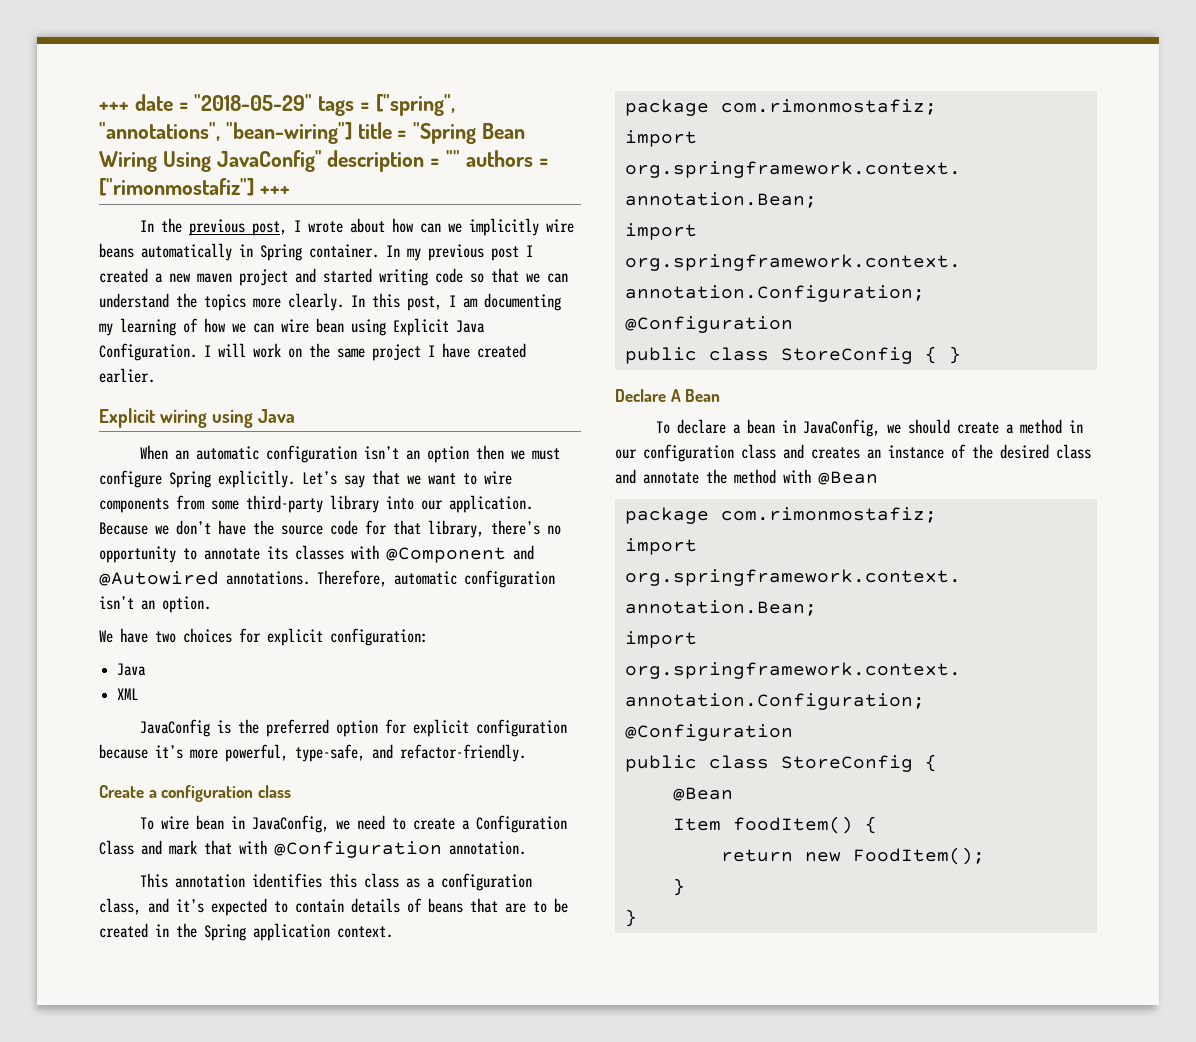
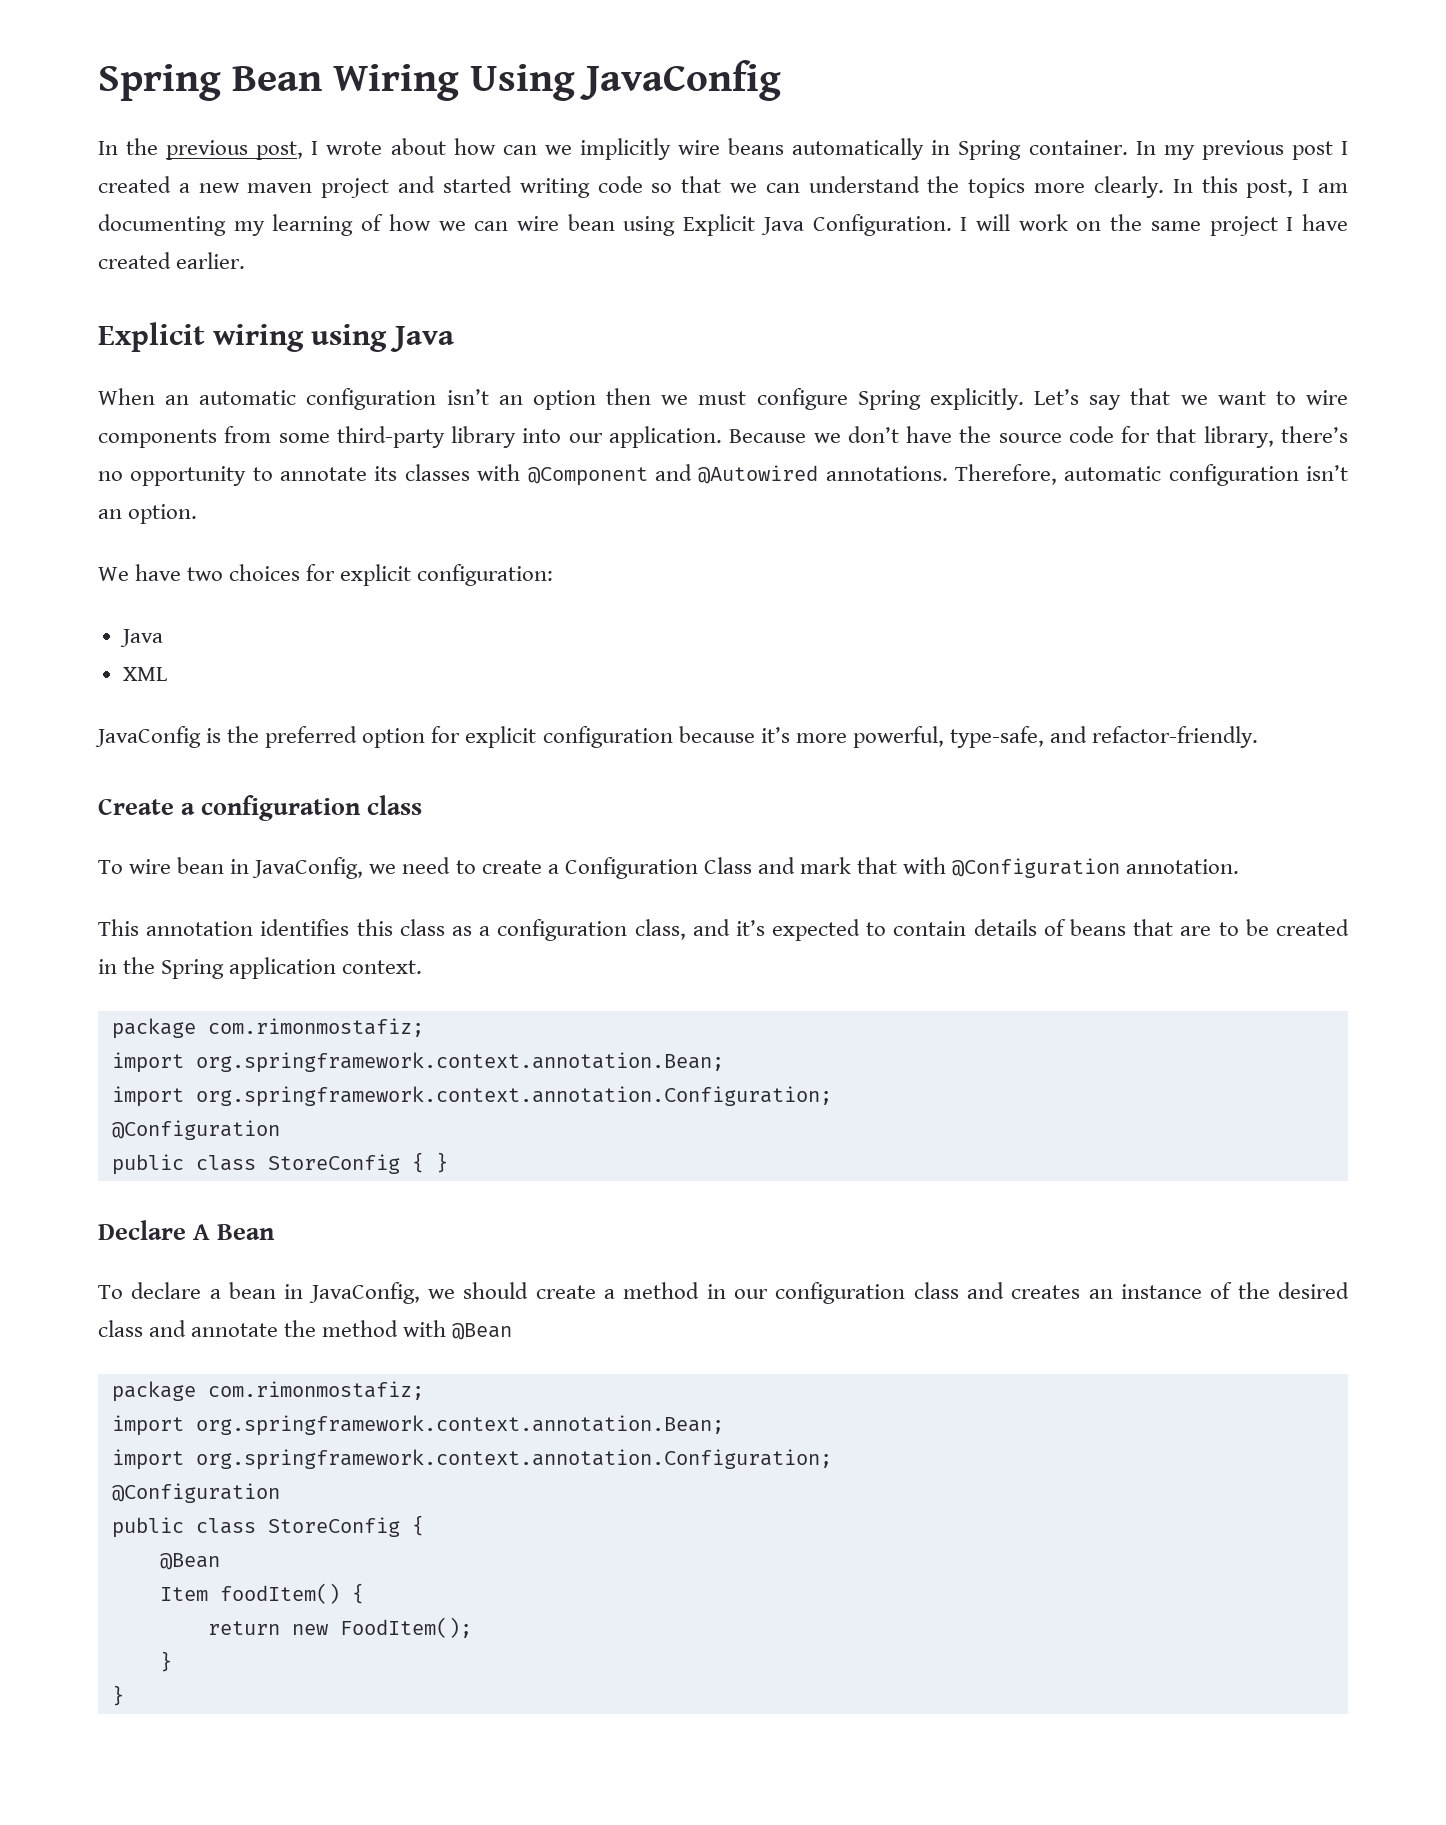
[99,94,455,116] [99,122,526,144] [99,150,549,172] [99,178,290,196] +++ date = "2018-05-29" tags = ["spring", "annotations", "bean-wiring"] title = "Spring Bean Wiring Using JavaConfig" description = "" authors = ["rimonmostafiz"] +++ -> [98,60,781,101] Spring Bean Wiring Using JavaConfig

